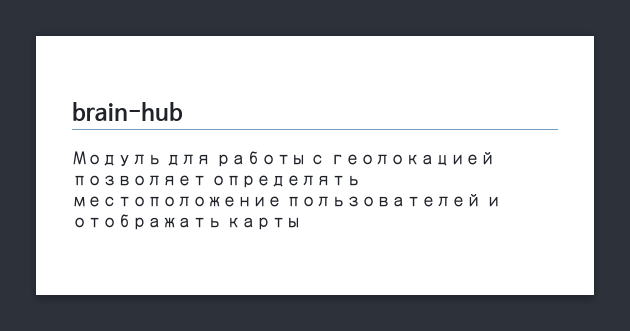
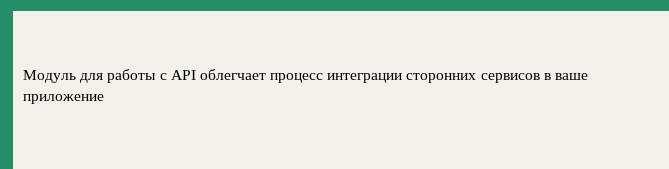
[72,102,183,121] brain-hub // -> (23, 76) none
[329,152,495,166] [72,175,362,188] [72,194,501,207] [72,214,302,230] геолокацией позволяет определять местоположение пользователей и отображать карты -> [170,69,589,83] [23,94,104,104] API облегчает процесс интеграции сторонних сервисов в ваше приложение

